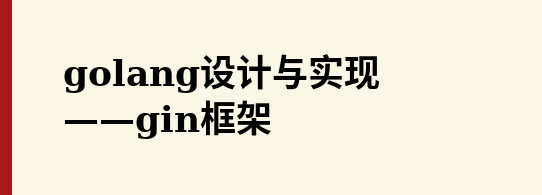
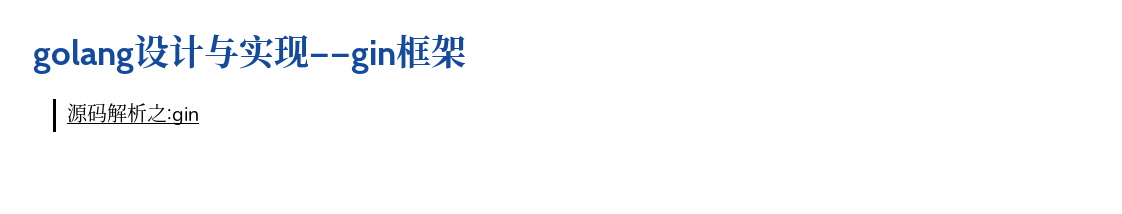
(272, 118) none -> [67,103,200,125] // 源码解析之:gin

